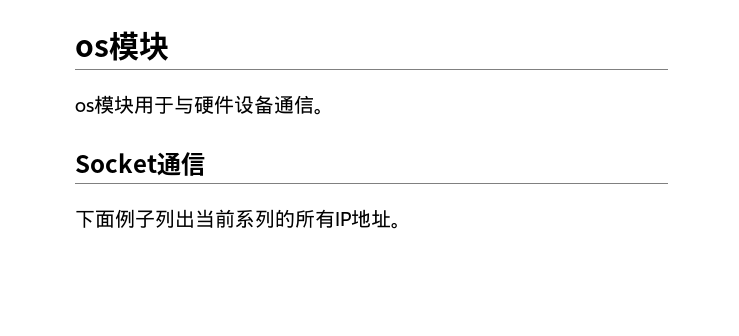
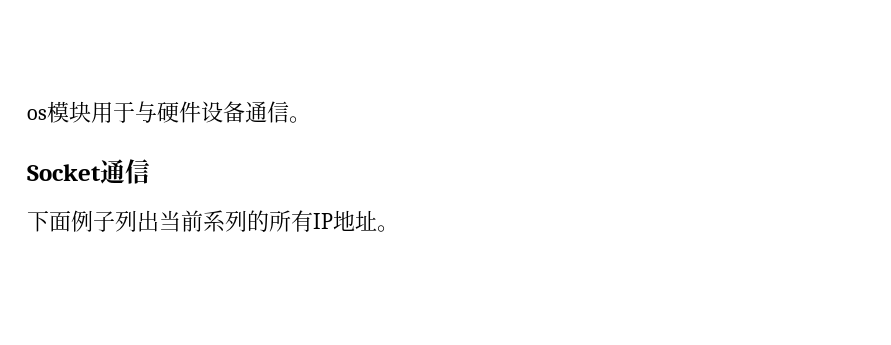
[75,31,169,61] [75,95,134,114] os模块 // os模块 -> [27,101,91,123] os模块

